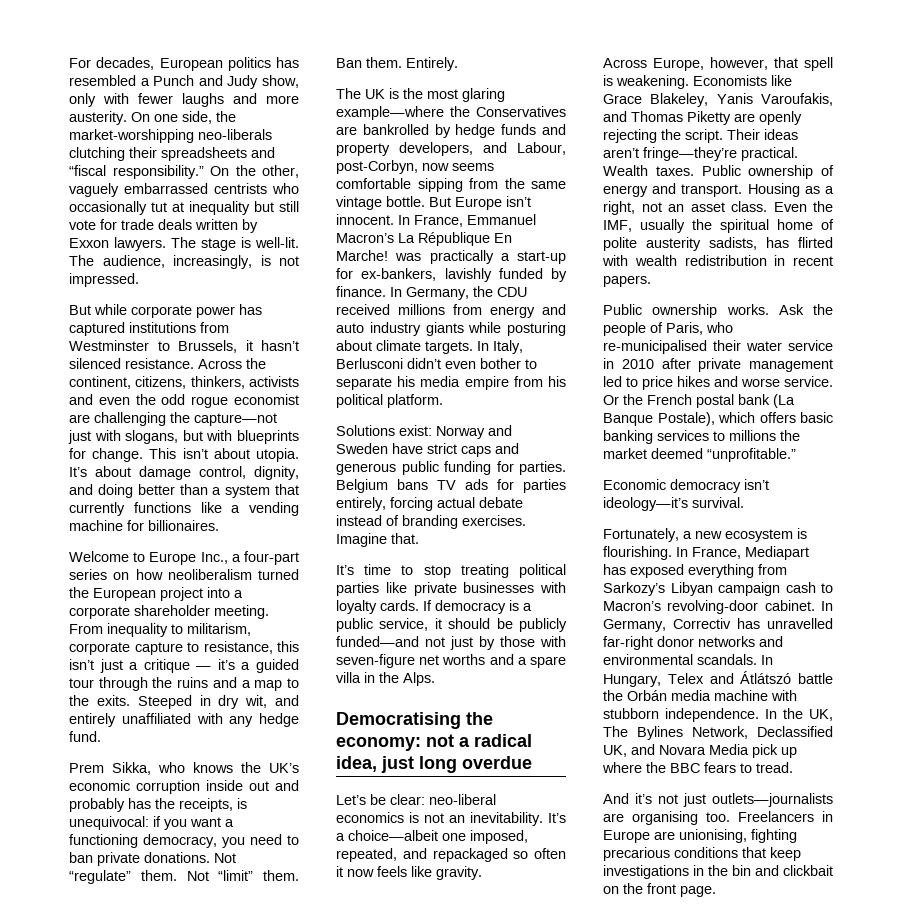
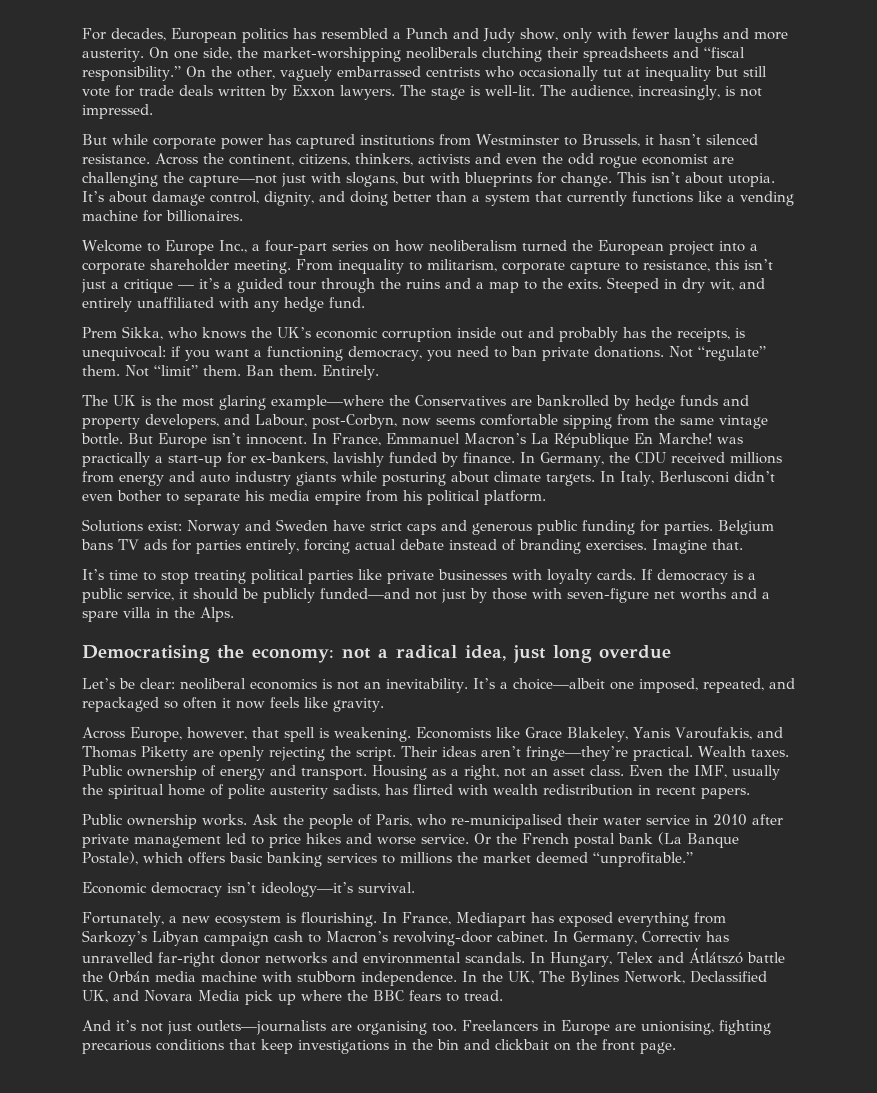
[198,129,272,140] neo-liberals -> [405,47,477,59] neoliberals
[429,794,496,805] neo-liberal -> [180,678,246,690] neoliberal

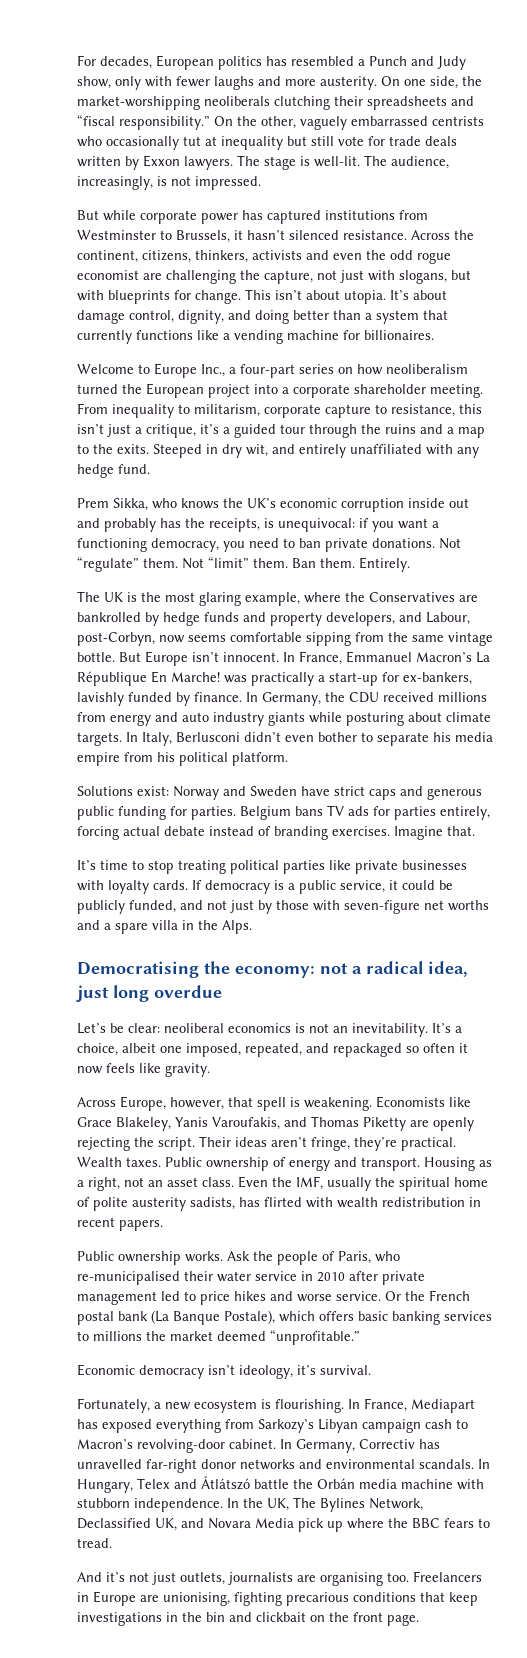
[189,175,277,187] capture—not -> [264,270,337,284] capture, not
[124,279,194,293] critique — -> [146,424,196,438] critique,
[271,395,384,410] example—where -> [245,592,341,606] example, where
[193,588,238,600] should -> [402,880,435,890] could
[320,588,410,599] funded—and -> [129,900,203,913] funded, and
[512,678,605,690] choice—albeit -> [77,1043,156,1056] choice, albeit
[526,746,628,761] fringe—they’re -> [311,1137,397,1151] fringe, they’re
[261,882,353,897] ideology—it’s -> [239,1365,316,1379] ideology, it’s
[197,1020,326,1035] outlets—journalists -> [180,1572,293,1585] outlets, journalists

